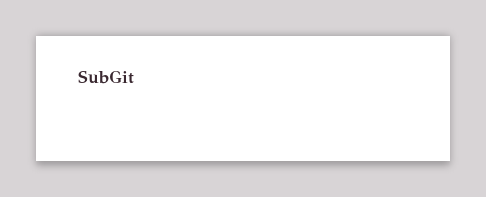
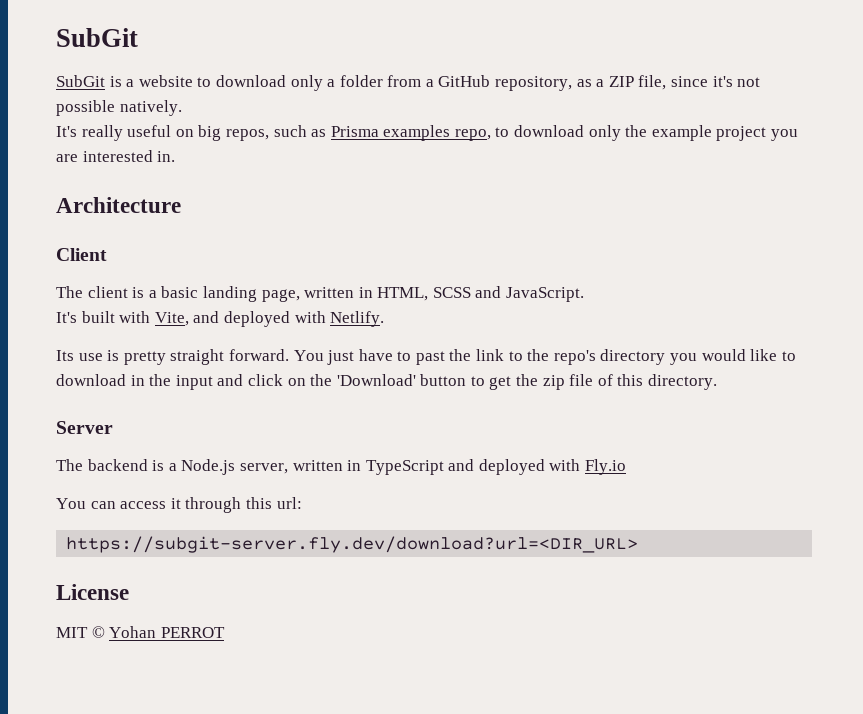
[78,70,134,84] SubGit -> [56,28,138,47] [56,75,761,91] [56,100,182,116] [56,125,799,141] [56,150,176,162] [56,197,181,213] [56,248,107,261] [56,286,585,302] [56,311,385,327] [56,349,796,365] [56,374,718,390] [56,421,113,434] [56,459,627,475] [56,497,302,513] [66,536,639,553] [56,584,129,600] [56,626,225,638] SubGit // SubGit is a website to download only a folder from a GitHub repository, as a ZIP file, since it's not possible natively. // It's really useful on big repos, such as Prisma examples repo, to download only the example project you are interested in. // Architecture // Client // The client is a basic landing page, written in HTML, SCSS and JavaScript. // It's built with Vite, and deployed with Netlify. // Its use is pretty straight forward. You just have to past the link to the repo's directory you would like to download in the input and click on the 'Download' button to get the zip file of this directory. // Server // The backend is a Node.js server, written in TypeScript and deployed with Fly.io // You can access it through this url: // https://subgit-server.fly.dev/download?url=<DIR_URL> // License // MIT © Yohan PERROT

